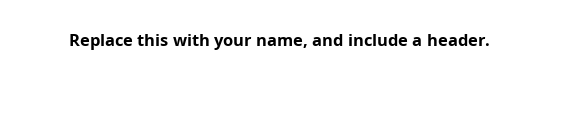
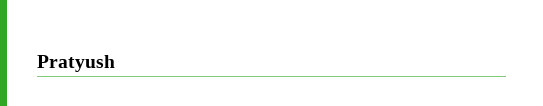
[69,34,490,50] Replace this with your name, and include a header. -> [37,55,115,72] Pratyush

